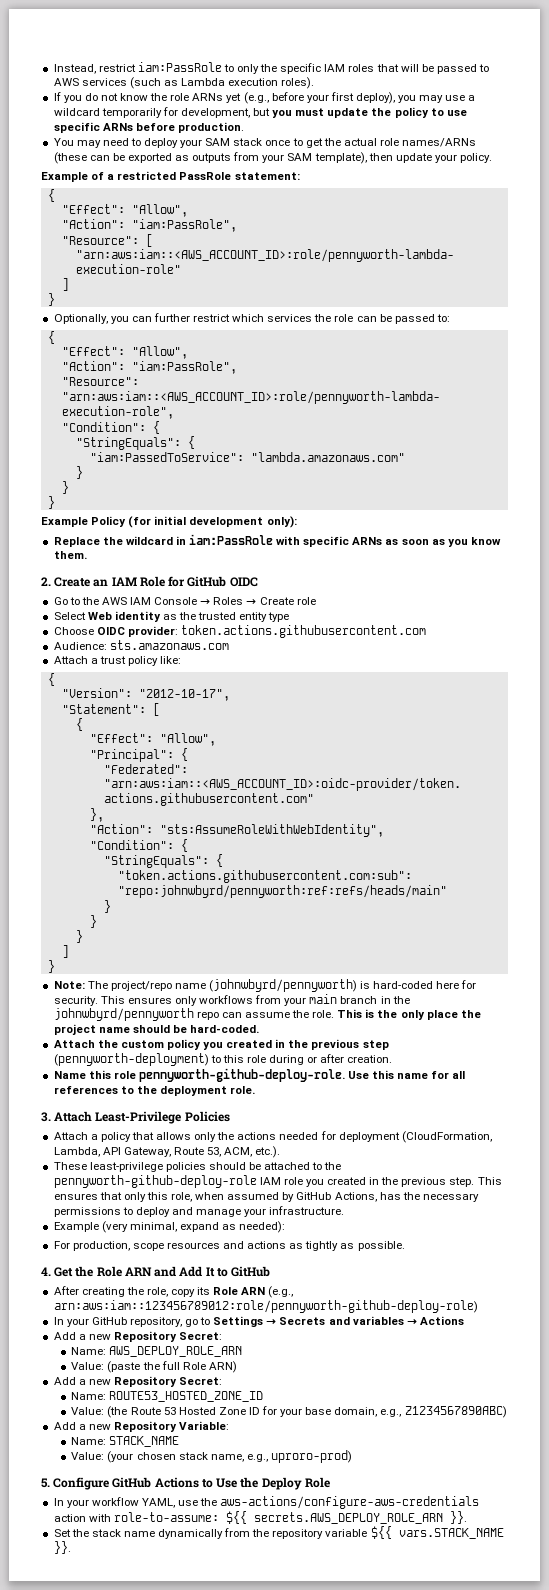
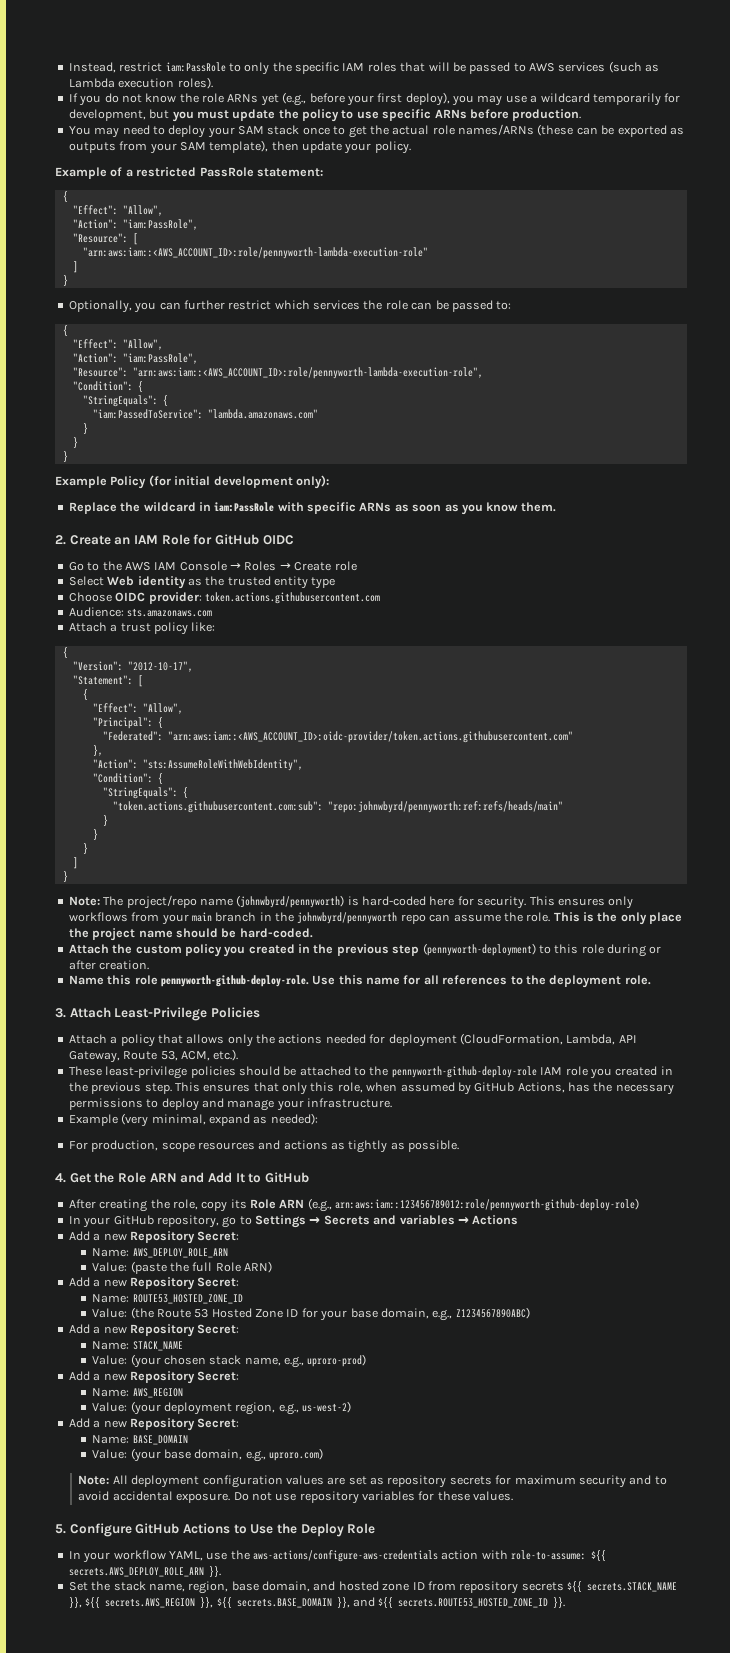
[179,1421,230,1430] Variable: -> [197,1324,240,1334] Secret:
(352, 1456) none -> [68,1371,240,1384] [92,1388,183,1398] [92,1401,352,1415] [68,1418,240,1431] [92,1435,188,1445] [92,1448,324,1462] [78,1475,667,1488] [78,1491,514,1504] // Add a new Repository Secret: // Name: AWS_REGION // Value: (your deployment region, e.g., us-west-2) // Add a new Repository Secret: // Name: BASE_DOMAIN // Value: (your base domain, e.g., uproro.com) // Note: All deployment configuration values are set as repository secrets for maximum security and to avoid accidental exposure. Do not use repository variables for these values.
[123,1526,504,1539] name dynamically from the repository variable ${{ vars.STACK_NAME -> [148,1581,677,1594] [68,1597,549,1608] name, region, base domain, and hosted zone ID from repository secrets ${{ secrets.STACK_NAME }}, ${{ secrets.AWS_REGION }}, ${{ secrets.BASE_DOMAIN }}, and ${{ secrets.ROUTE53_HOSTED_ZONE_ID

